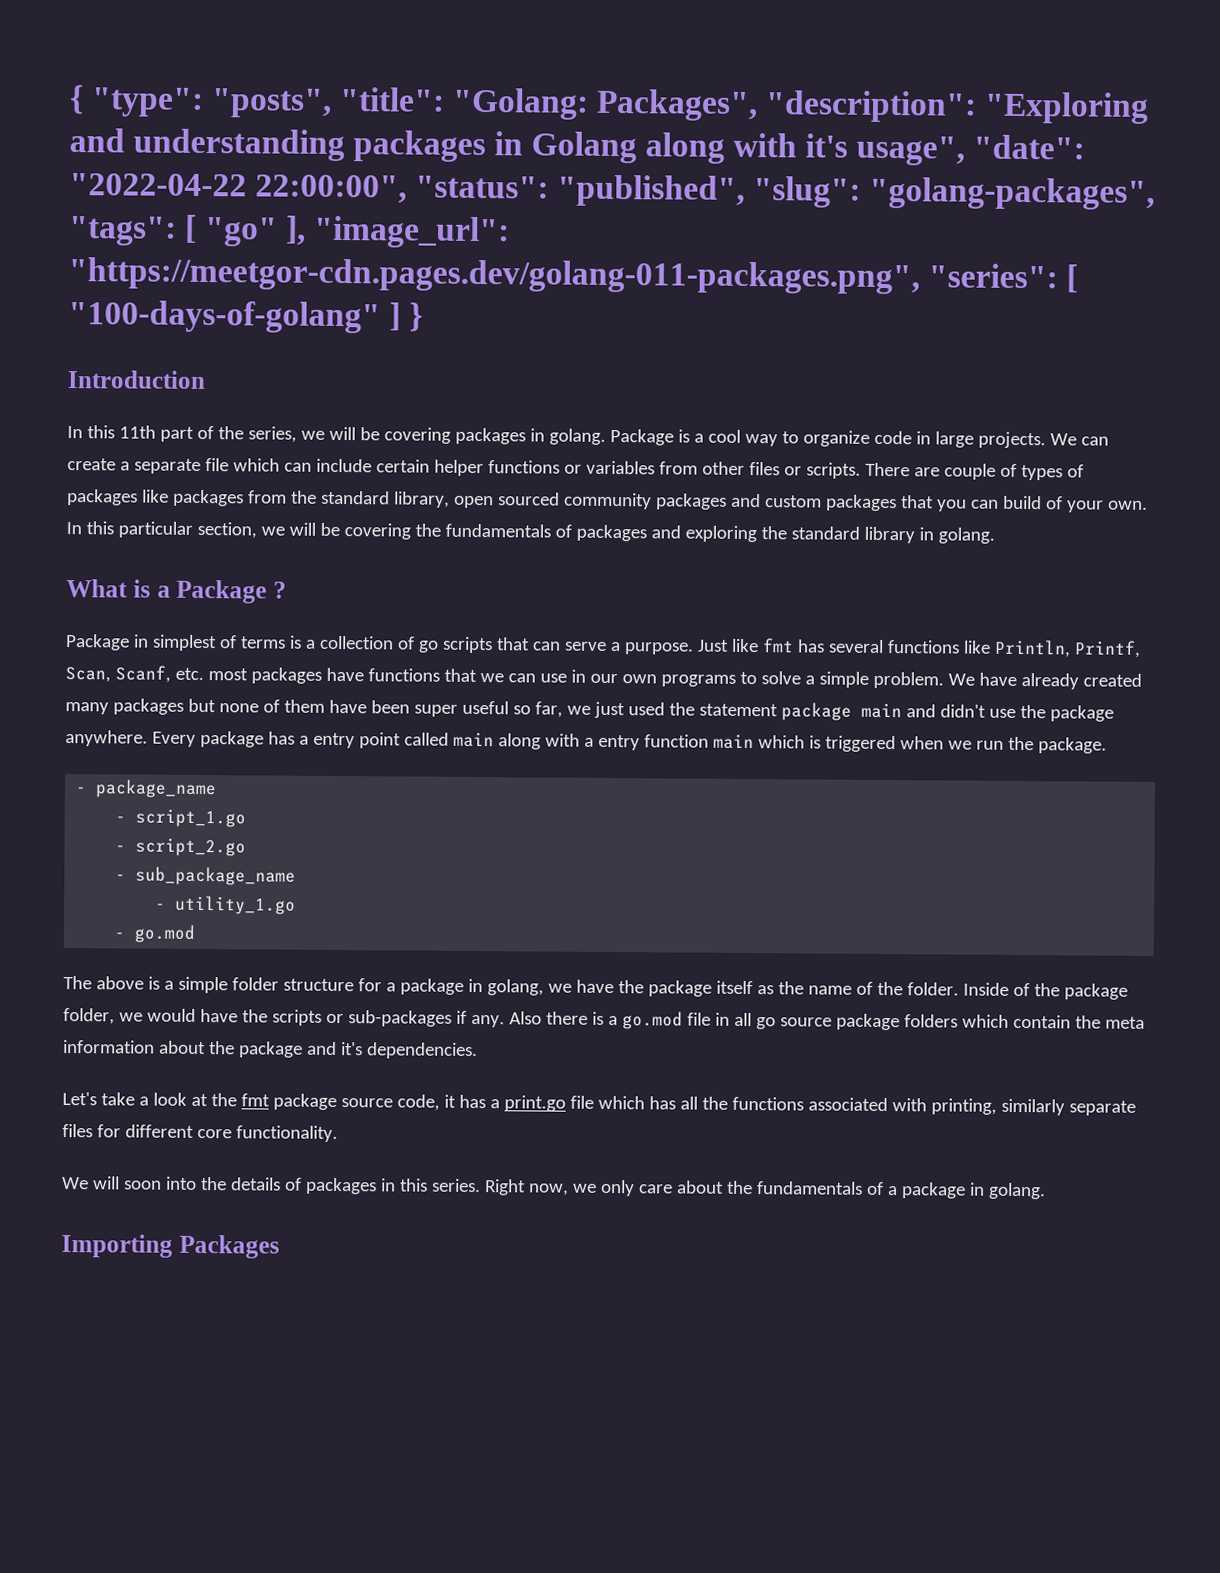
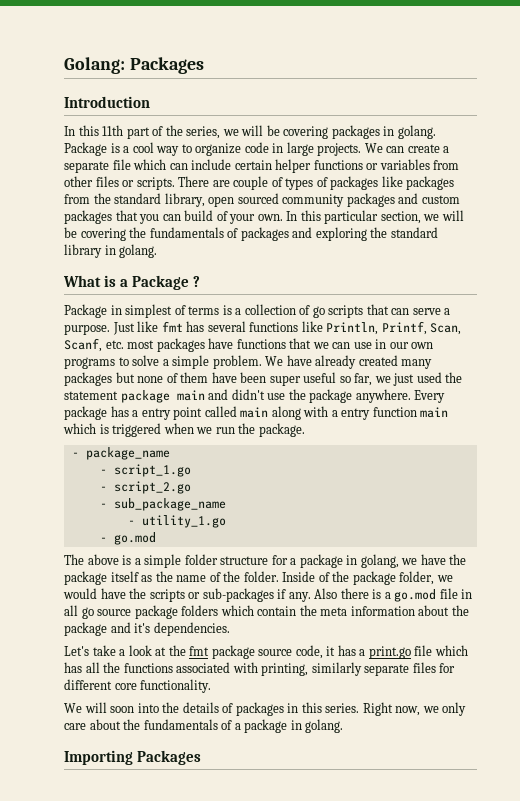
[69,85,1150,124] [69,128,1086,166] [69,173,1156,210] [68,214,511,249] [68,257,1079,295] [68,300,424,334] { "type": "posts", "title": "Golang: Packages", "description": "Exploring and understanding packages in Golang along with it's usage", "date": "2022-04-22 22:00:00", "status": "published", "slug": "golang-packages", "tags": [ "go" ], "image_url": "https://meetgor-cdn.pages.dev/golang-011-packages.png", "series": [ "100-days-of-golang" ] } -> [64,57,204,74] Golang: Packages

